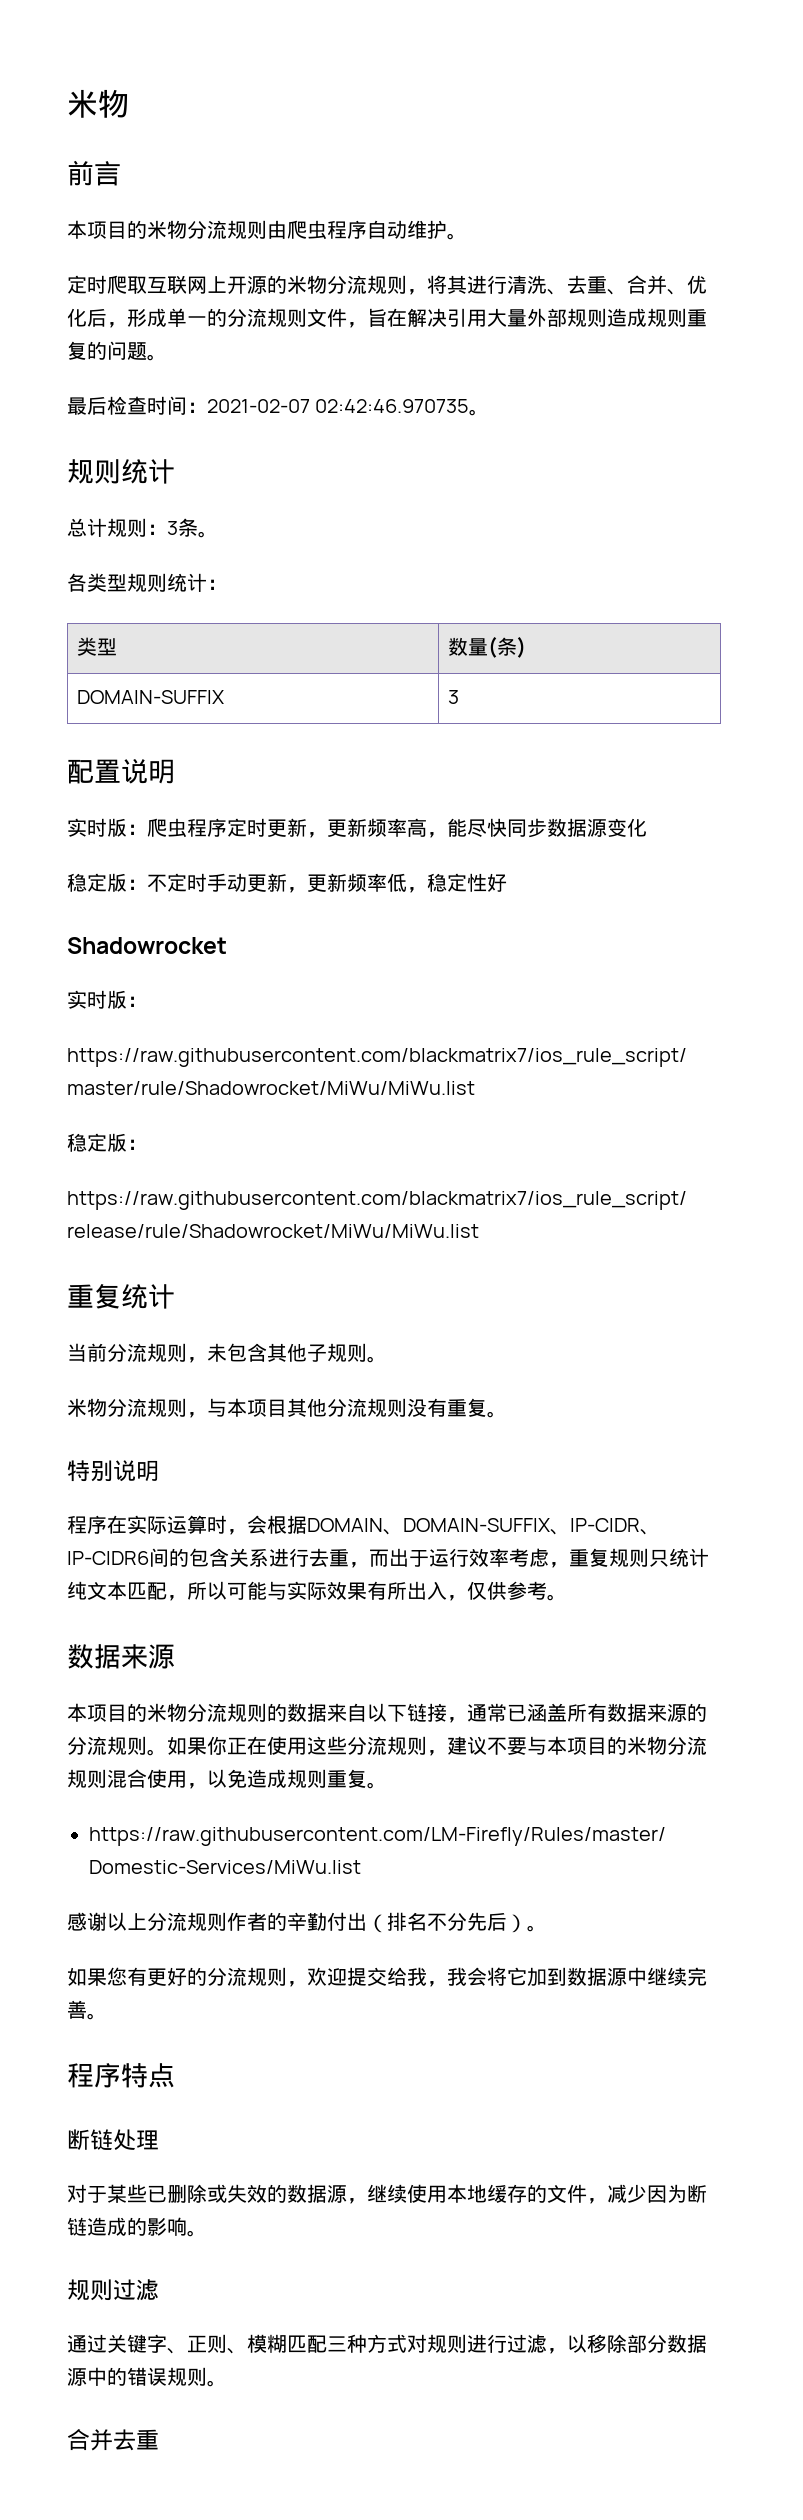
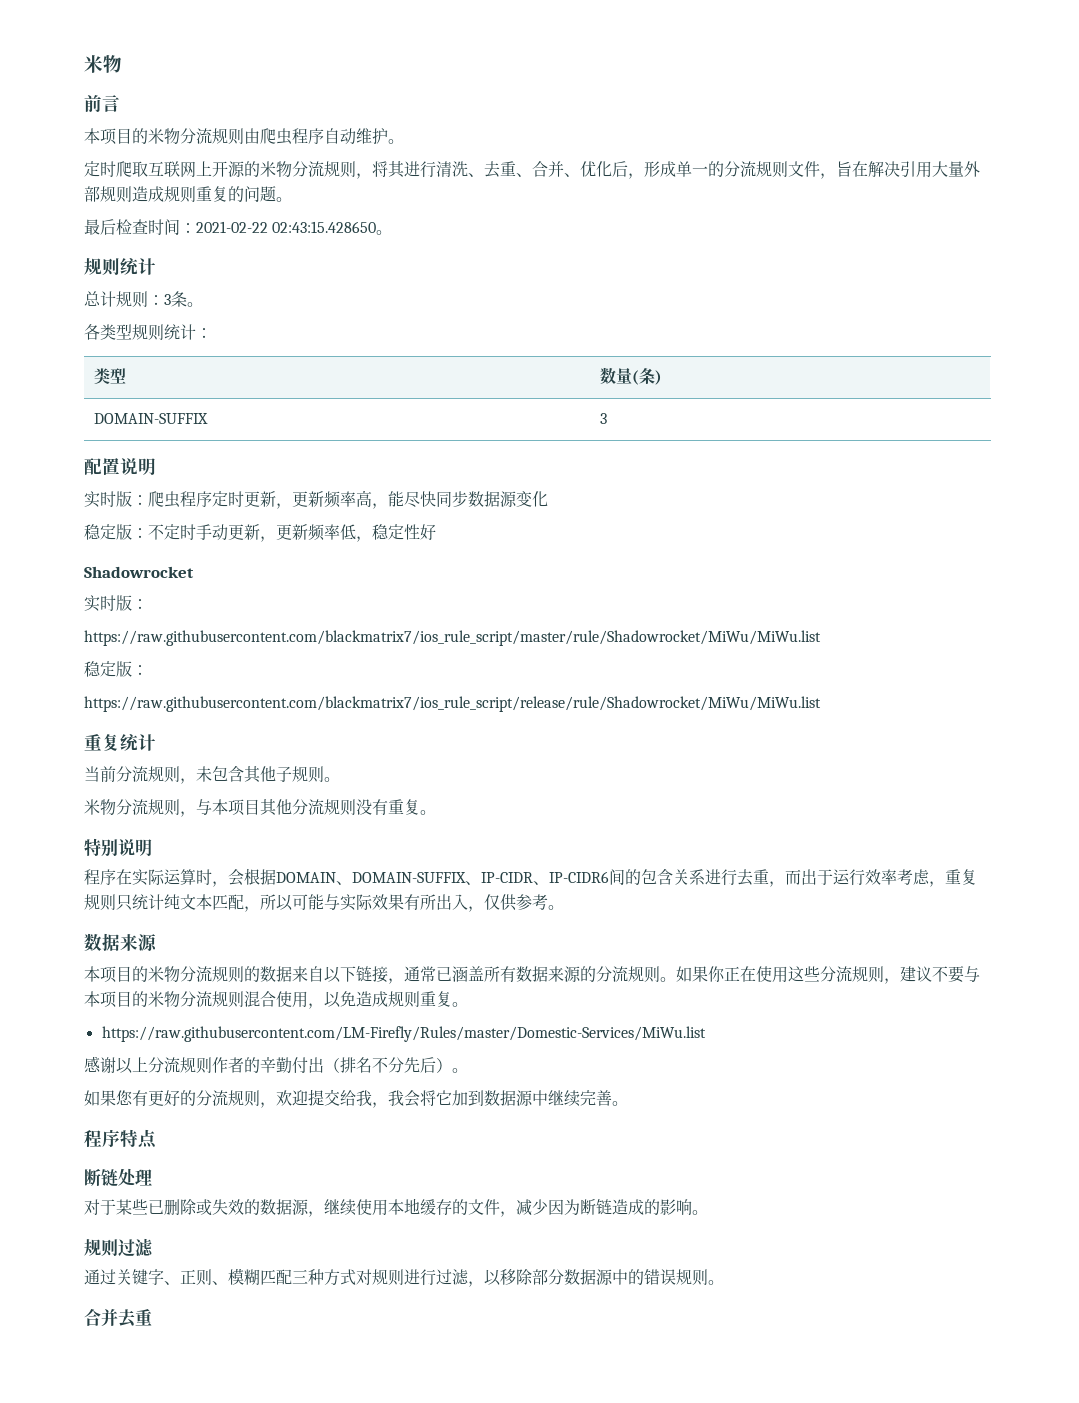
[207,399,470,413] 2021-02-07 02:42:46.970735 -> [196,221,377,233] 2021-02-22 02:43:15.428650

